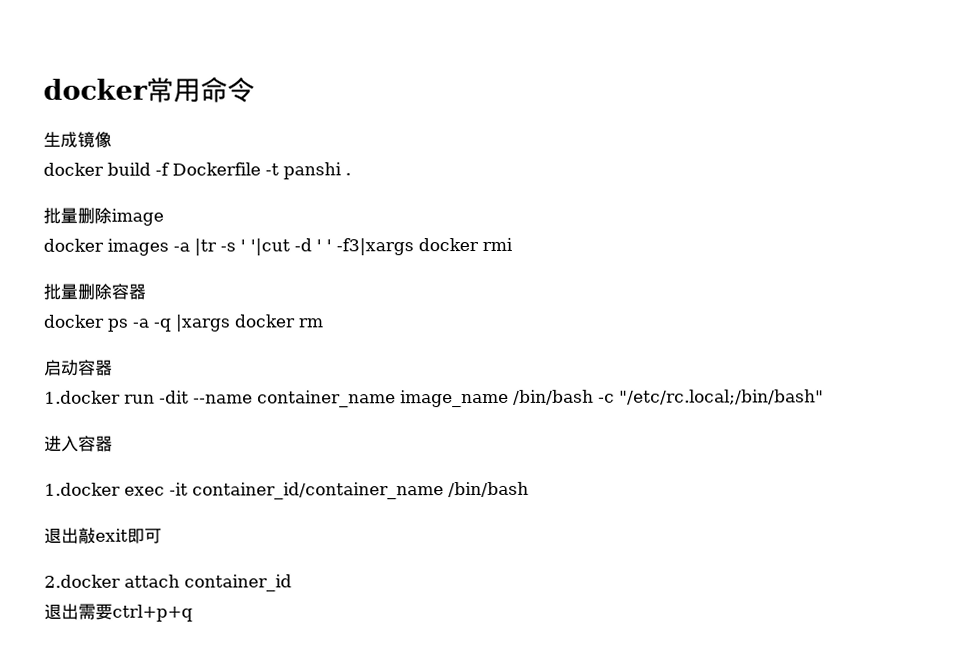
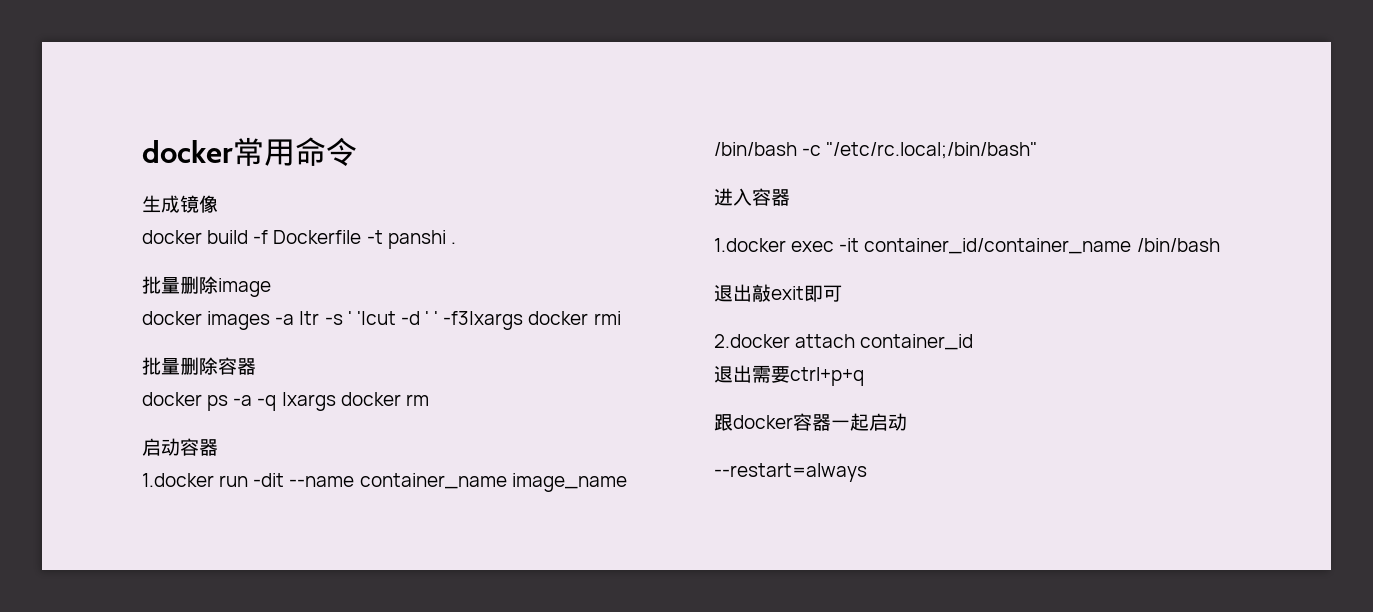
(193, 613) none -> [714,413,907,431] [714,463,867,482] // 跟docker容器一起启动 // --restart=always

